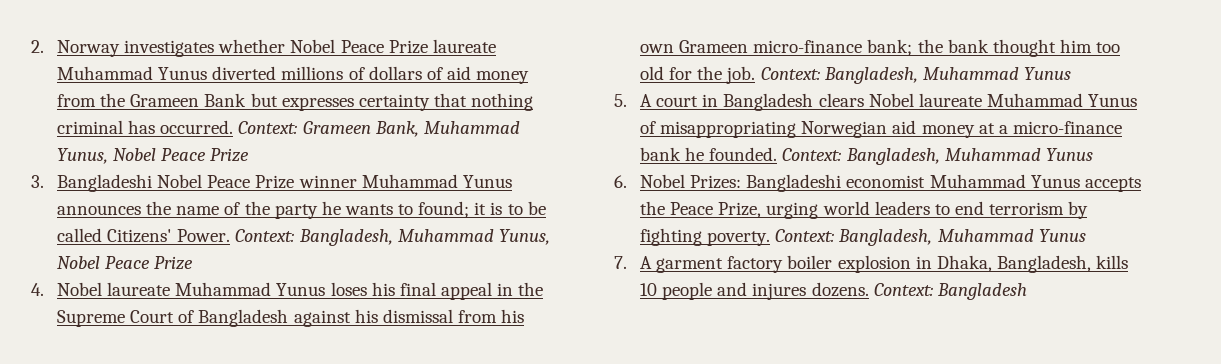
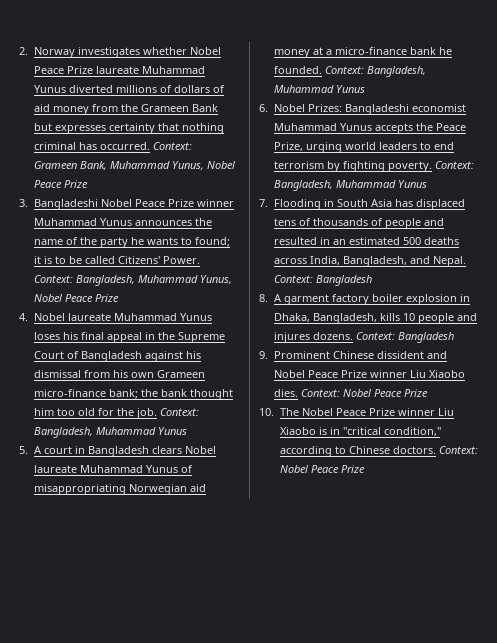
(627, 262) none -> [274,199,466,210] [274,218,445,229] [274,237,460,245] [274,256,467,267] [274,275,373,286] [259,294,268,302] Flooding in South Asia has displaced tens of thousands of people and resulted in an estimated 500 deaths across India, Bangladesh, and Nepal. Context: Bangladesh // 8.
(1027, 291) none -> [259,351,448,359] [274,370,466,378] [274,389,429,397] [259,408,454,416] [279,427,441,436] [279,446,478,457] [279,465,365,473] // 9. Prominent Chinese dissident and Nobel Peace Prize winner Liu Xiaobo dies. Context: Nobel Peace Prize // 10. The Nobel Peace Prize winner Liu Xiaobo is in "critical condition," according to Chinese doctors. Context: Nobel Peace Prize

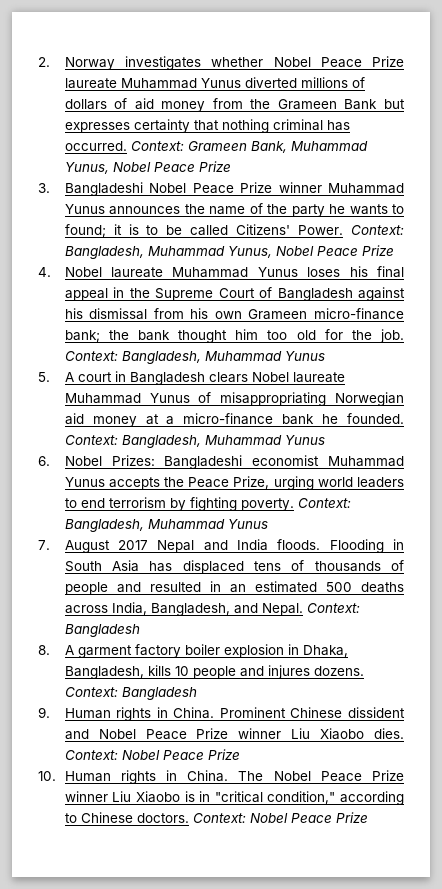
(268, 203) none -> [64,539,321,553] August 2017 Nepal and India floods.
(268, 355) none -> [64,707,215,721] Human rights in China.
(274, 412) none -> [64,770,229,784] Human rights in China.

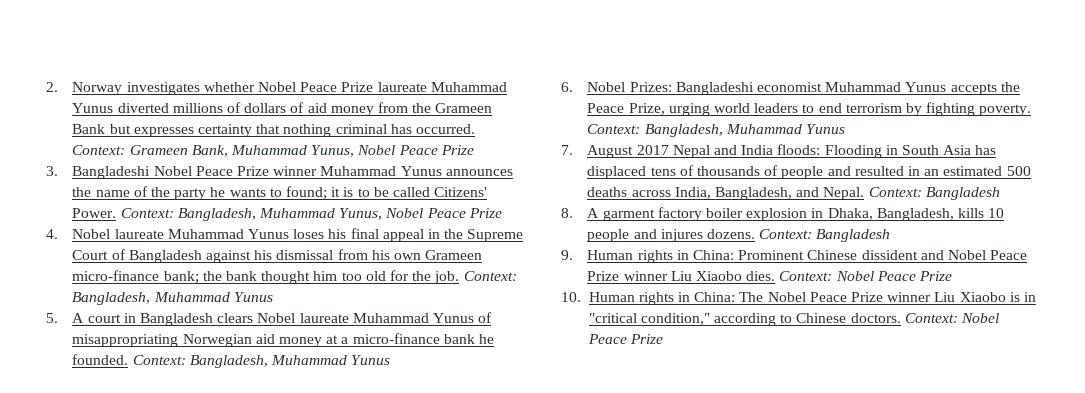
[277,539,321,550] floods. -> [777,144,821,155] floods:
[173,707,215,719] China. -> [693,250,735,260] China:
[187,770,229,782] China. -> [694,292,736,302] China:

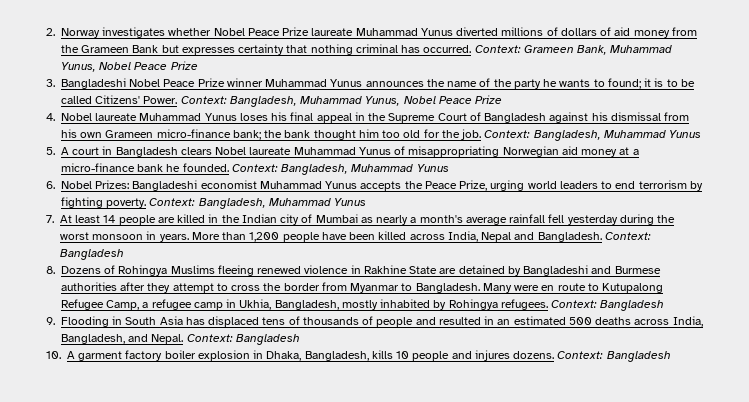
[587,144,821,158] August 2017 Nepal and India floods: -> [60,214,676,225] [60,231,651,242] [60,249,124,260] [46,265,661,276] [61,282,664,293] [61,299,665,311] [46,317,55,325] At least 14 people are killed in the Indian city of Mumbai as nearly a month's average rainfall fell yesterday during the worst monsoon in years. More than 1,200 people have been killed across India, Nepal and Bangladesh. Context: Bangladesh // 8. Dozens of Rohingya Muslims fleeing renewed violence in Rakhine State are detained by Bangladeshi and Burmese authorities after they attempt to cross the border from Myanmar to Bangladesh. Many were en route to Kutupalong Refugee Camp, a refugee camp in Ukhia, Bangladesh, mostly inhabited by Rohingya refugees. Context: Bangladesh // 9.
[561,208,573,218] 8. -> [46,351,61,359] 10.
[561,250,1028,263] [587,271,952,281] [561,292,1036,305] [588,313,1000,326] [587,334,663,344] // 9. Human rights in China: Prominent Chinese dissident and Nobel Peace Prize winner Liu Xiaobo dies. Context: Nobel Peace Prize // 10. Human rights in China: The Nobel Peace Prize winner Liu Xiaobo is in "critical condition," according to Chinese doctors. Context: Nobel Peace Prize -> (671, 356) none

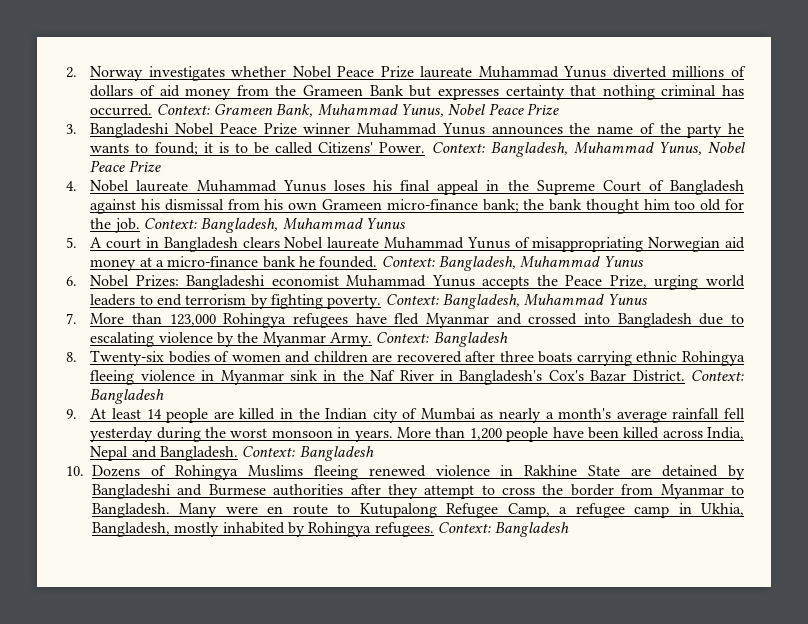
(54, 219) none -> [90,313,744,328] [90,332,508,347] [66,350,746,366] [90,370,744,385] [90,389,165,404] [66,409,77,419] More than 123,000 Rohingya refugees have fled Myanmar and crossed into Bangladesh due to escalating violence by the Myanmar Army. Context: Bangladesh // 8. Twenty-six bodies of women and children are recovered after three boats carrying ethnic Rohingya fleeing violence in Myanmar sink in the Naf River in Bangladesh's Cox's Bazar District. Context: Bangladesh // 9.
[46,266,55,274] 8. -> [66,466,84,476] 10.
[46,316,703,327] [61,334,300,345] [46,350,671,362] // 9. Flooding in South Asia has displaced tens of thousands of people and resulted in an estimated 500 deaths across India, Bangladesh, and Nepal. Context: Bangladesh // 10. A garment factory boiler explosion in Dhaka, Bangladesh, kills 10 people and injures dozens. Context: Bangladesh -> (570, 529) none

